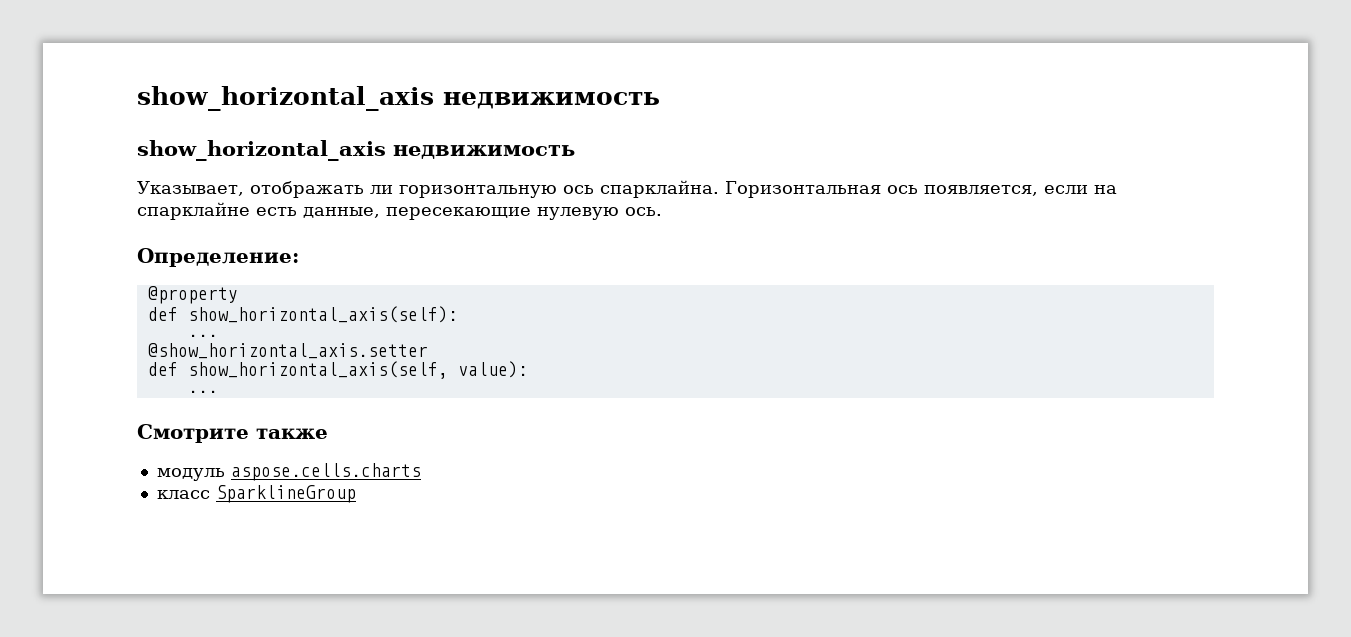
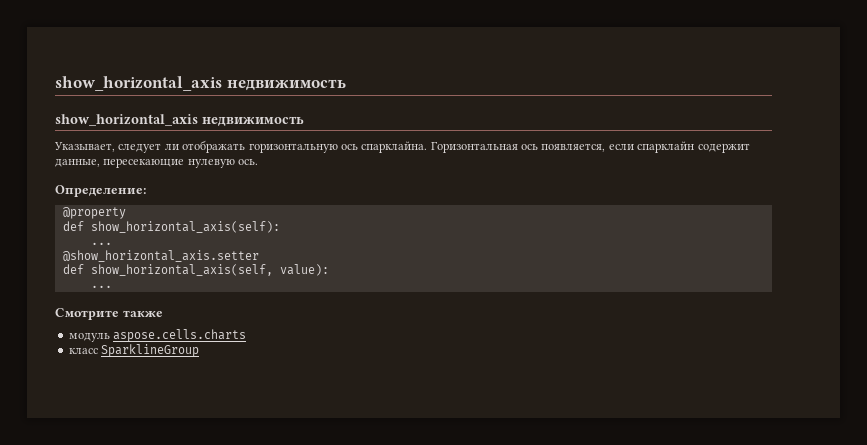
[250,181,393,198] отображать ли -> [118,140,246,153] следует ли отображать
[1094,185,1117,194] [137,202,297,220] на спарклайне есть -> [637,141,750,153] спарклайн содержит

